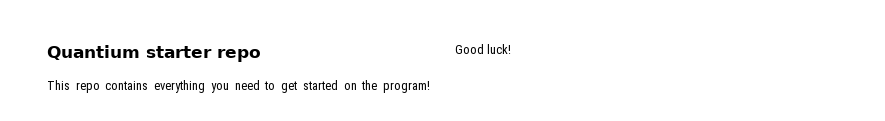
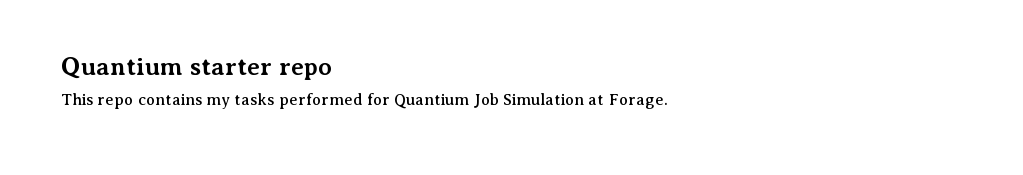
[154,80,430,93] [455,44,512,54] everything you need to get started on the program! Good luck! -> [205,93,668,109] my tasks performed for Quantium Job Simulation at Forage.

